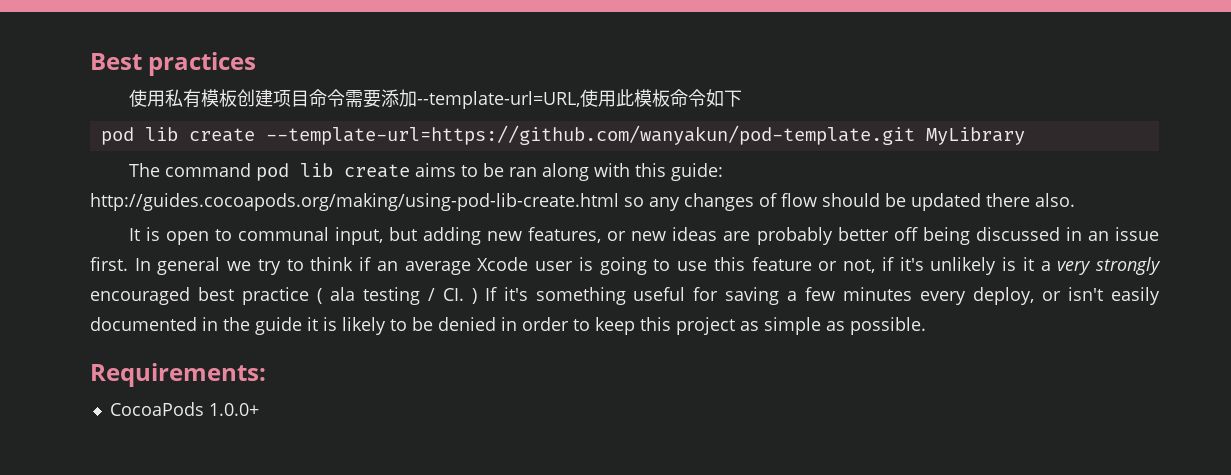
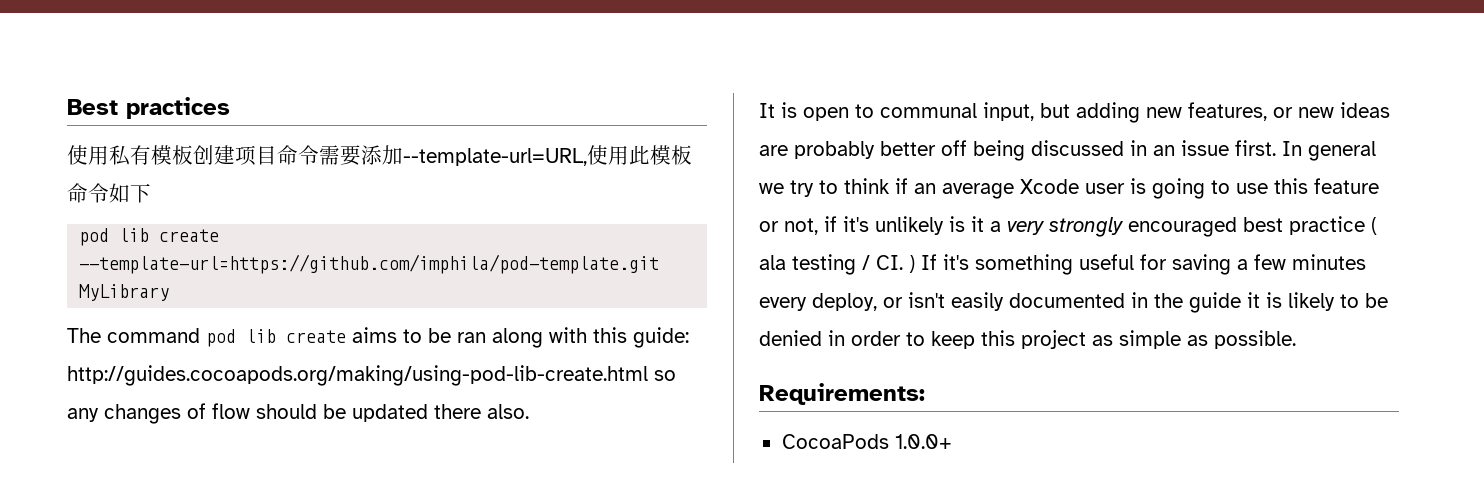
[265,125,915,145] --template-url=https://github.com/wanyakun/pod-template.git -> [79,254,660,274] --template-url=https://github.com/imphila/pod-template.git

